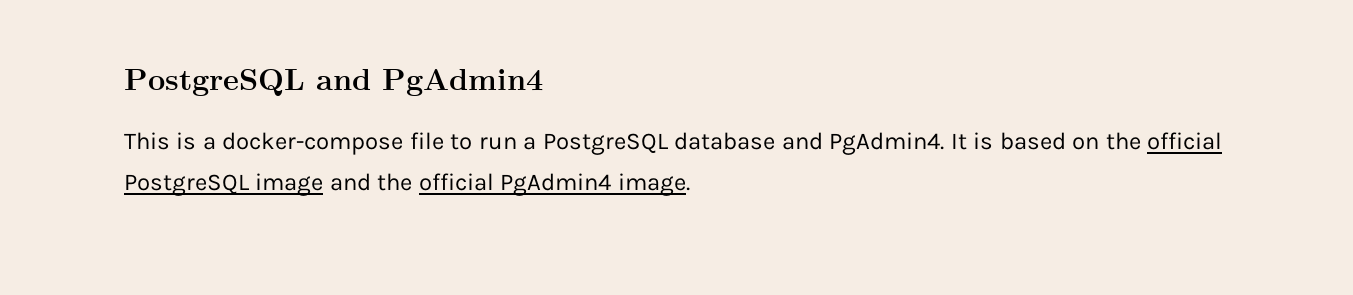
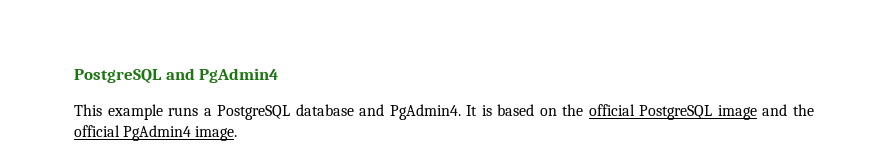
[176,132,517,155] is a docker-compose file to run -> [107,104,199,120] example runs

